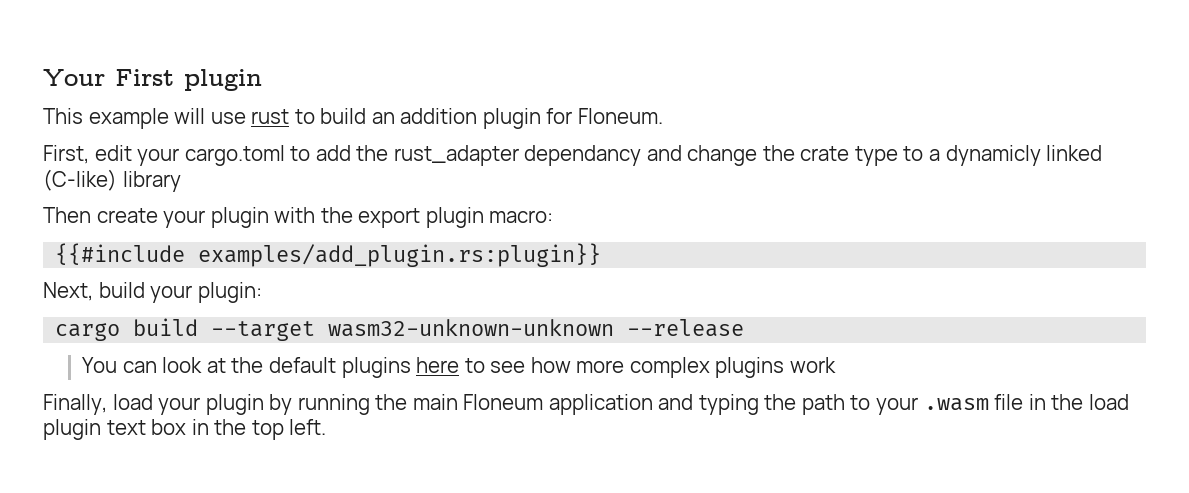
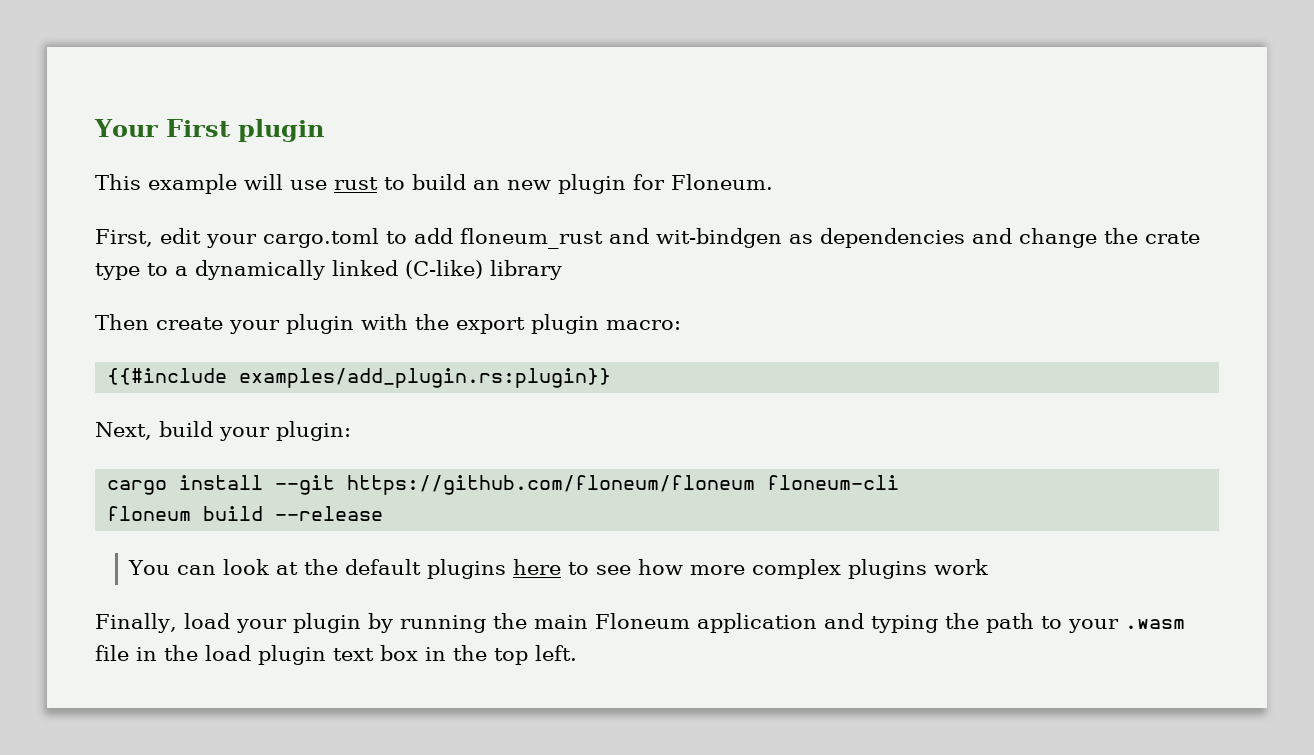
[400,108,478,124] addition -> [507,180,551,190] new
[356,145,642,166] the rust_adapter dependancy -> [460,228,965,249] floneum_rust and wit-bindgen as dependencies
[945,145,1041,166] dynamicly -> [195,260,325,280] dynamically
[133,318,615,341] build --target wasm32-unknown-unknown -> [179,475,900,495] [107,506,264,521] install --git https://github.com/floneum/floneum floneum-cli // floneum build

